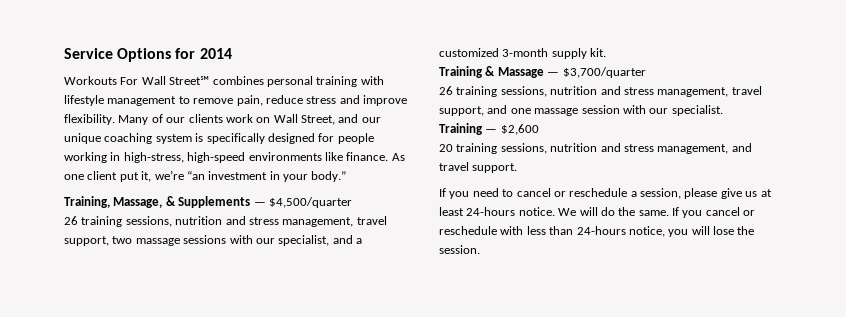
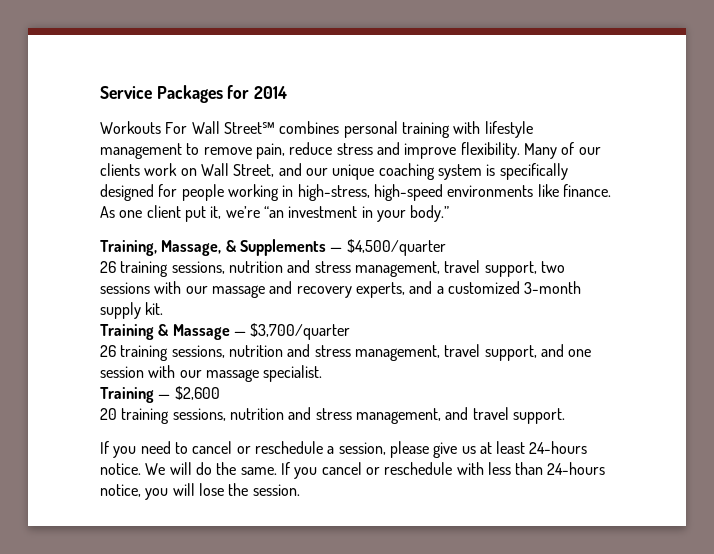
[117,48,172,62] Options -> [156,85,223,103] Packages
[135,238,180,246] massage -> (565, 267) none
[278,235,330,246] specialist, -> [211,281,405,298] massage and recovery experts,
[534,108,579,116] massage -> (592, 353) none
(669, 111) none -> [205,369,259,382] massage

